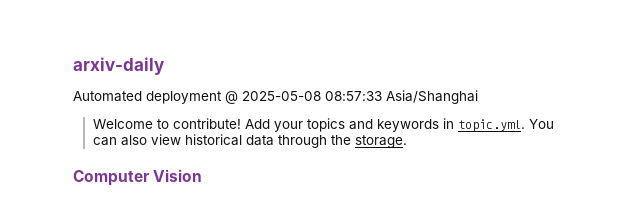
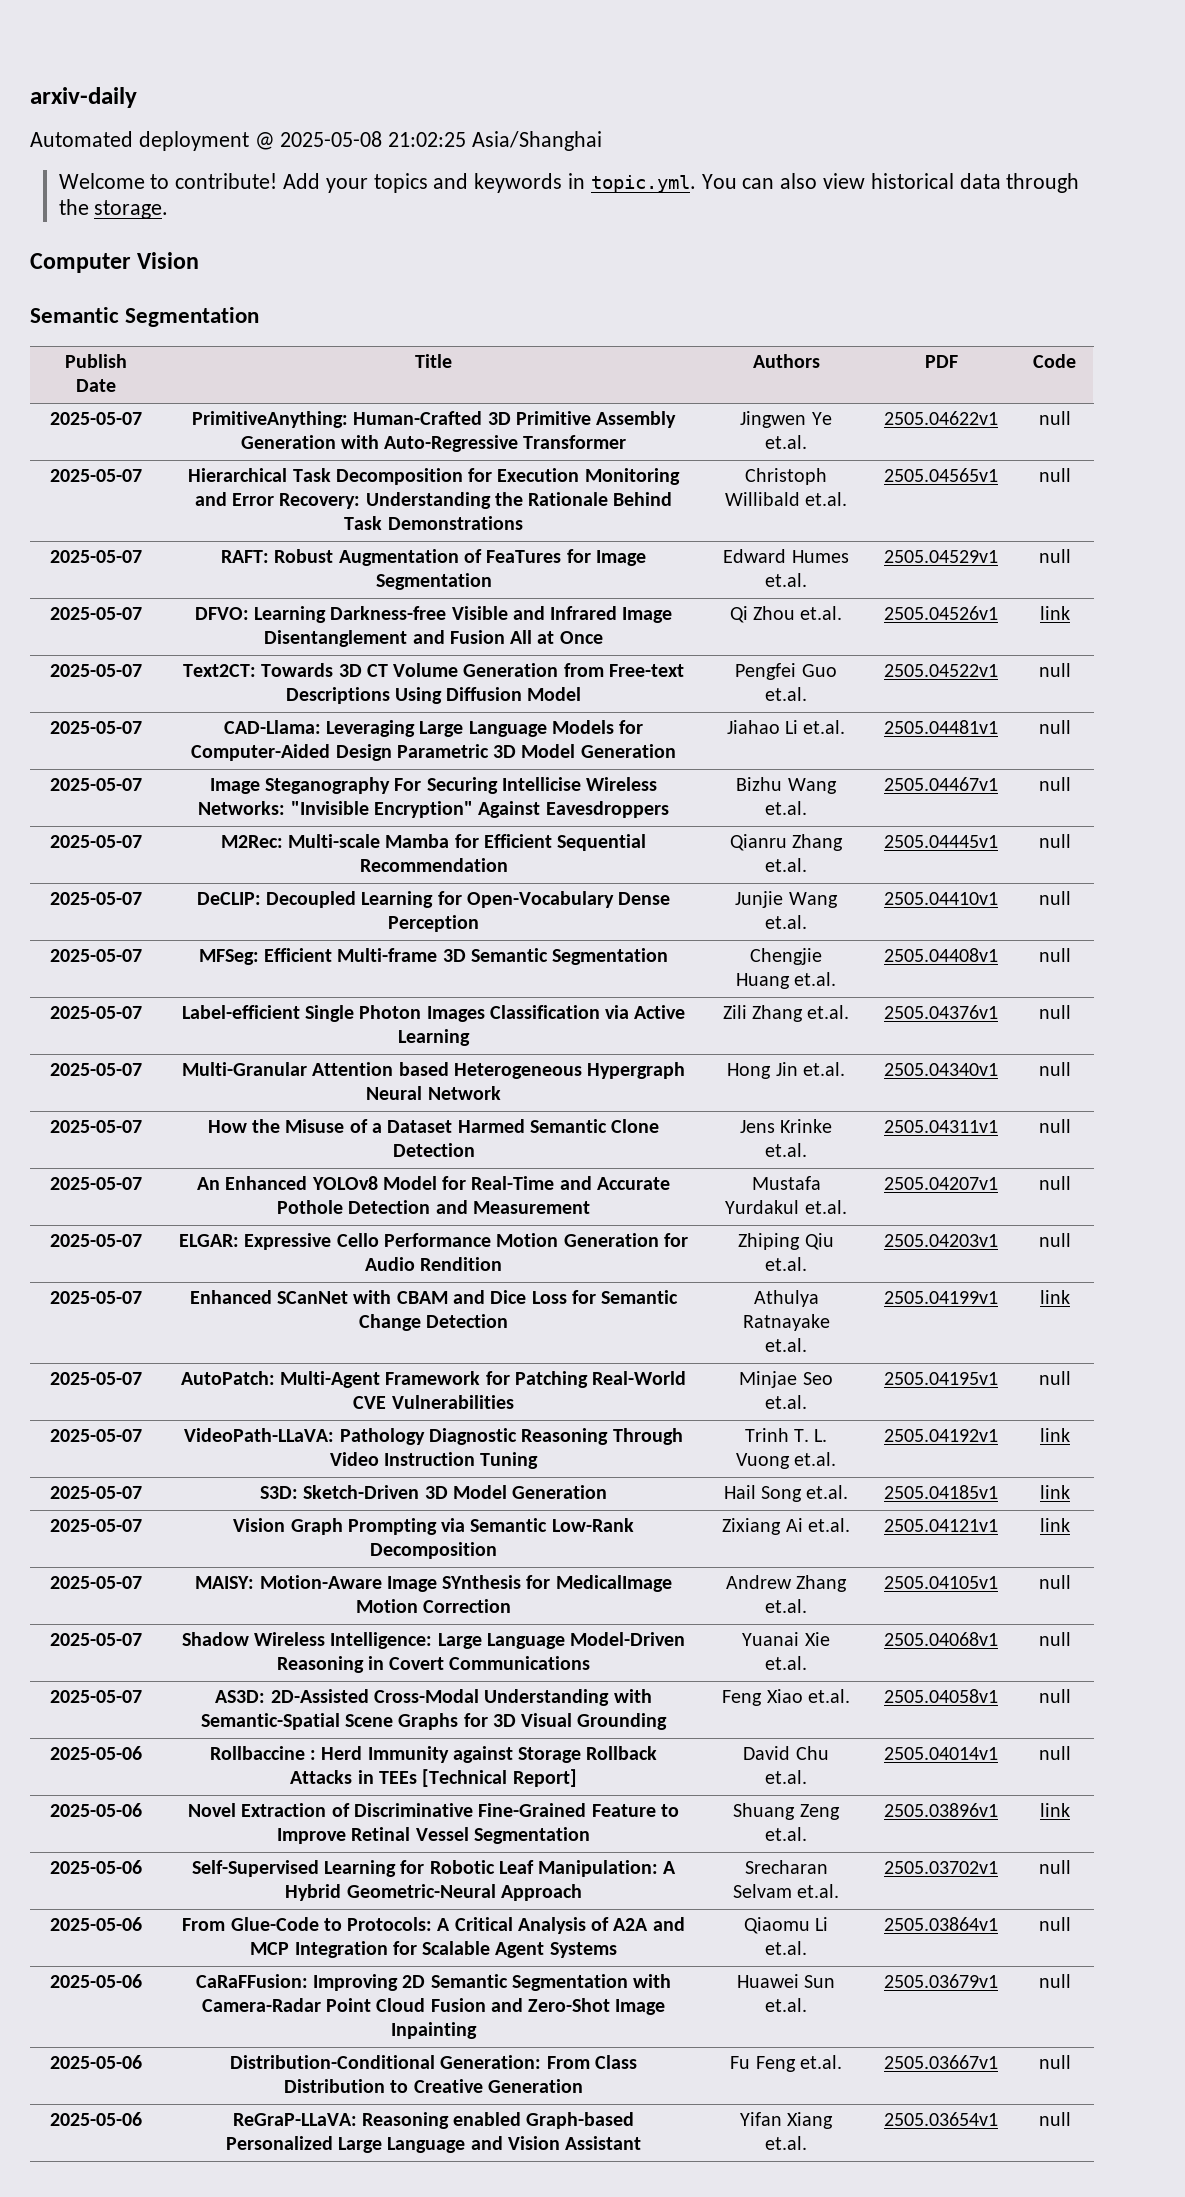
[325,91,382,101] 08:57:33 -> [388,132,467,147] 21:02:25
(203, 175) none -> [30,307,260,327] [65,354,127,368] [76,379,116,392] [414,354,452,368] [752,354,820,368] [924,355,958,368] [1033,354,1076,368] [50,412,142,425] [191,411,677,428] [240,435,627,452] [740,411,832,428] [765,435,807,449] [884,411,998,425] [1038,411,1071,425] [50,469,142,482] [188,468,680,485] [194,492,673,509] [344,516,523,530] [745,468,827,485] [724,492,848,506] [884,468,998,482] [1038,468,1071,482] [50,550,142,563] [221,549,646,566] [375,573,492,590] [723,549,849,563] [765,573,807,587] [884,550,998,563] [1038,549,1071,563] [50,607,142,620] [194,606,673,623] [264,630,603,647] [729,606,843,623] [884,606,998,620] [1039,606,1070,620] [50,664,142,677] [183,663,684,677] [285,687,582,704] [735,663,837,680] [765,687,807,701] [884,664,998,677] [1038,663,1071,677] [50,721,142,734] [223,720,644,737] [191,744,676,761] [726,720,846,734] [884,720,998,734] [1038,720,1071,734] [50,778,142,791] [209,777,658,794] [198,801,669,818] [736,777,837,794] [765,801,807,815] [884,777,998,791] [1038,777,1071,791] [50,835,142,848] [220,834,647,851] [359,858,508,872] [729,834,844,851] [765,858,807,872] [884,835,998,848] [1038,834,1071,848] [50,892,142,905] [196,891,671,908] [387,915,479,932] [735,891,838,908] [765,915,807,929] [884,892,998,905] [1038,891,1071,905] [50,949,142,962] [198,948,669,965] [750,948,822,965] [735,972,837,989] [884,948,998,962] [1038,948,1071,962] [50,1006,142,1019] [181,1005,686,1022] [397,1029,470,1046] [722,1005,850,1022] [884,1005,998,1019] [1038,1005,1071,1019] [50,1063,142,1076] [181,1062,686,1079] [366,1086,501,1100] [727,1062,845,1079] [884,1063,998,1076] [1038,1062,1071,1076] [50,1120,142,1133] [207,1119,660,1133] [392,1143,475,1157] [739,1119,833,1133] [765,1143,807,1157] [884,1120,998,1133] [1038,1119,1071,1133] [50,1177,142,1190] [197,1176,670,1190] [277,1200,590,1214] [751,1176,821,1190] [725,1200,847,1214] [884,1177,998,1190] [1038,1176,1071,1190] [50,1234,142,1247] [179,1233,688,1250] [364,1257,503,1271] [738,1233,834,1250] [765,1257,807,1271] [884,1234,998,1247] [1038,1233,1071,1247] [50,1291,142,1304] [189,1290,679,1304] [358,1314,509,1331] [753,1290,819,1307] [742,1314,830,1331] [765,1338,807,1352] [884,1291,998,1304] [1039,1290,1070,1304] [50,1372,142,1385] [180,1371,687,1388] [353,1395,514,1409] [739,1371,833,1388] [765,1395,807,1409] [884,1372,998,1385] [1038,1371,1071,1385] [50,1429,142,1442] [184,1428,683,1445] [329,1452,539,1469] [744,1428,828,1442] [735,1452,837,1469] [884,1429,998,1442] [1039,1428,1070,1442] [50,1486,142,1499] [259,1485,608,1499] [723,1485,849,1502] [884,1485,998,1499] [1039,1485,1070,1499] [50,1519,142,1532] [233,1518,634,1535] [369,1542,497,1559] [722,1518,850,1535] [884,1519,998,1532] [1039,1518,1070,1532] [50,1576,142,1589] [195,1575,672,1592] [355,1599,512,1613] [725,1575,848,1592] [765,1599,807,1613] [884,1576,998,1589] [1038,1575,1071,1589] [50,1633,142,1646] [181,1632,686,1649] [276,1656,591,1673] [742,1632,830,1646] [765,1656,807,1670] [884,1632,998,1646] [1038,1632,1071,1646] [50,1690,142,1703] [215,1689,652,1706] [200,1713,668,1730] [722,1689,850,1706] [884,1689,998,1703] [1038,1689,1071,1703] [50,1746,142,1760] [209,1746,658,1763] [290,1769,577,1787] [743,1746,829,1760] [765,1770,807,1784] [884,1747,998,1760] [1038,1746,1071,1760] [50,1803,142,1817] [188,1803,679,1817] [277,1827,590,1844] [733,1803,840,1820] [765,1827,807,1841] [884,1803,998,1817] [1039,1803,1070,1817] [50,1860,142,1874] [191,1860,677,1877] [285,1884,582,1901] [744,1860,828,1874] [732,1884,840,1898] [884,1861,998,1874] [1038,1860,1071,1874] [50,1917,142,1931] [182,1917,685,1934] [250,1941,617,1958] [743,1917,829,1934] [765,1941,807,1955] [884,1917,998,1931] [1038,1917,1071,1931] [50,1974,142,1988] [195,1974,672,1991] [201,1998,666,2015] [390,2022,477,2039] [736,1974,836,1988] [765,1998,807,2012] [884,1974,998,1988] [1038,1974,1071,1988] [50,2055,142,2069] [230,2055,637,2069] [284,2079,583,2093] [730,2055,842,2072] [884,2055,998,2069] [1038,2055,1071,2069] [50,2112,142,2126] [232,2112,635,2129] [225,2136,642,2153] [739,2112,834,2129] [765,2136,807,2150] [884,2112,998,2126] [1038,2112,1071,2126] // Semantic Segmentation // Publish Date | Title | Authors | PDF | Code // 2025-05-07 | PrimitiveAnything: Human-Crafted 3D Primitive Assembly Generation with Auto-Regressive Transformer | Jingwen Ye et.al. | 2505.04622v1 | null // 2025-05-07 | Hierarchical Task Decomposition for Execution Monitoring and Error Recovery: Understanding the Rationale Behind Task Demonstrations | Christoph Willibald et.al. | 2505.04565v1 | null // 2025-05-07 | RAFT: Robust Augmentation of FeaTures for Image Segmentation | Edward Humes et.al. | 2505.04529v1 | null // 2025-05-07 | DFVO: Learning Darkness-free Visible and Infrared Image Disentanglement and Fusion All at Once | Qi Zhou et.al. | 2505.04526v1 | link // 2025-05-07 | Text2CT: Towards 3D CT Volume Generation from Free-text Descriptions Using Diffusion Model | Pengfei Guo et.al. | 2505.04522v1 | null // 2025-05-07 | CAD-Llama: Leveraging Large Language Models for Computer-Aided Design Parametric 3D Model Generation | Jiahao Li et.al. | 2505.04481v1 | null // 2025-05-07 | Image Steganography For Securing Intellicise Wireless Networks: "Invisible Encryption" Against Eavesdroppers | Bizhu Wang et.al. | 2505.04467v1 | null // 2025-05-07 | M2Rec: Multi-scale Mamba for Efficient Sequential Recommendation | Qianru Zhang et.al. | 2505.04445v1 | null // 2025-05-07 | DeCLIP: Decoupled Learning for Open-Vocabulary Dense Perception | Junjie Wang et.al. | 2505.04410v1 | null // 2025-05-07 | MFSeg: Efficient Multi-frame 3D Semantic Segmentation | Chengjie Huang et.al. | 2505.04408v1 | null // 2025-05-07 | Label-efficient Single Photon Images Classification via Active Learning | Zili Zhang et.al. | 2505.04376v1 | null // 2025-05-07 | Multi-Granular Attention based Heterogeneous Hypergraph Neural Network | Hong Jin et.al. | 2505.04340v1 | null // 2025-05-07 | How the Misuse of a Dataset Harmed Semantic Clone Detection | Jens Krinke et.al. | 2505.04311v1 | null // 2025-05-07 | An Enhanced YOLOv8 Model for Real-Time and Accurate Pothole Detection and Measurement | Mustafa Yurdakul et.al. | 2505.04207v1 | null // 2025-05-07 | ELGAR: Expressive Cello Performance Motion Generation for Audio Rendition | Zhiping Qiu et.al. | 2505.04203v1 | null // 2025-05-07 | Enhanced SCanNet with CBAM and Dice Loss for Semantic Change Detection | Athulya Ratnayake et.al. | 2505.04199v1 | link // 2025-05-07 | AutoPatch: Multi-Agent Framework for Patching Real-World CVE Vulnerabilities | Minjae Seo et.al. | 2505.04195v1 | null // 2025-05-07 | VideoPath-LLaVA: Pathology Diagnostic Reasoning Through Video Instruction Tuning | Trinh T. L. Vuong et.al. | 2505.04192v1 | link // 2025-05-07 | S3D: Sketch-Driven 3D Model Generation | Hail Song et.al. | 2505.04185v1 | link // 2025-05-07 | Vision Graph Prompting via Semantic Low-Rank Decomposition | Zixiang Ai et.al. | 2505.04121v1 | link // 2025-05-07 | MAISY: Motion-Aware Image SYnthesis for MedicalImage Motion Correction | Andrew Zhang et.al. | 2505.04105v1 | null // 2025-05-07 | Shadow Wireless Intelligence: Large Language Model-Driven Reasoning in Covert Communications | Yuanai Xie et.al. | 2505.04068v1 | null // 2025-05-07 | AS3D: 2D-Assisted Cross-Modal Understanding with Semantic-Spatial Scene Graphs for 3D Visual Grounding | Feng Xiao et.al. | 2505.04058v1 | null // 2025-05-06 | Rollbaccine : Herd Immunity against Storage Rollback Attacks in TEEs [Technical Report] | David Chu et.al. | 2505.04014v1 | null // 2025-05-06 | Novel Extraction of Discriminative Fine-Grained Feature to Improve Retinal Vessel Segmentation | Shuang Zeng et.al. | 2505.03896v1 | link // 2025-05-06 | Self-Supervised Learning for Robotic Leaf Manipulation: A Hybrid Geometric-Neural Approach | Srecharan Selvam et.al. | 2505.03702v1 | null // 2025-05-06 | From Glue-Code to Protocols: A Critical Analysis of A2A and MCP Integration for Scalable Agent Systems | Qiaomu Li et.al. | 2505.03864v1 | null // 2025-05-06 | CaRaFFusion: Improving 2D Semantic Segmentation with Camera-Radar Point Cloud Fusion and Zero-Shot Image Inpainting | Huawei Sun et.al. | 2505.03679v1 | null // 2025-05-06 | Distribution-Conditional Generation: From Class Distribution to Creative Generation | Fu Feng et.al. | 2505.03667v1 | null // 2025-05-06 | ReGraP-LLaVA: Reasoning enabled Graph-based Personalized Large Language and Vision Assistant | Yifan Xiang et.al. | 2505.03654v1 | null

